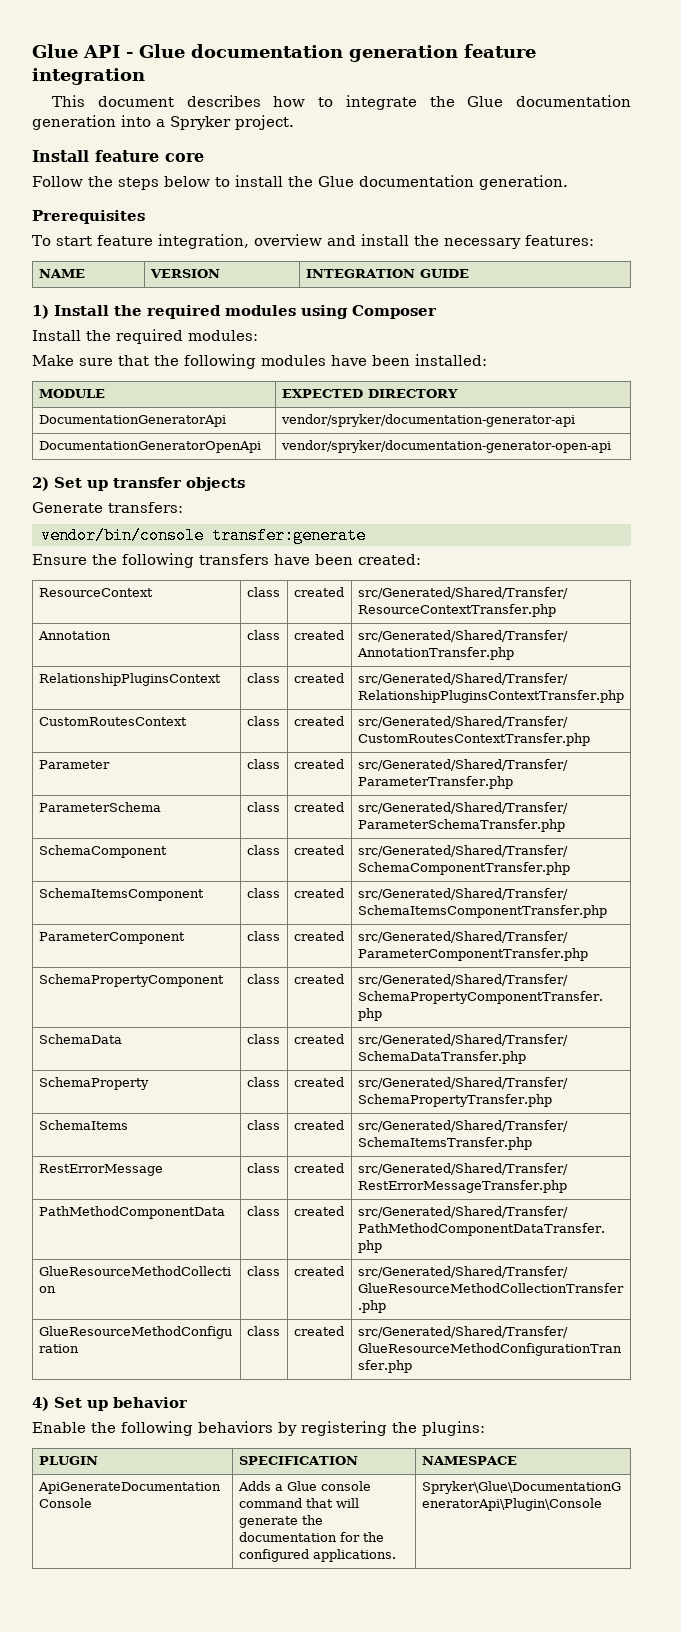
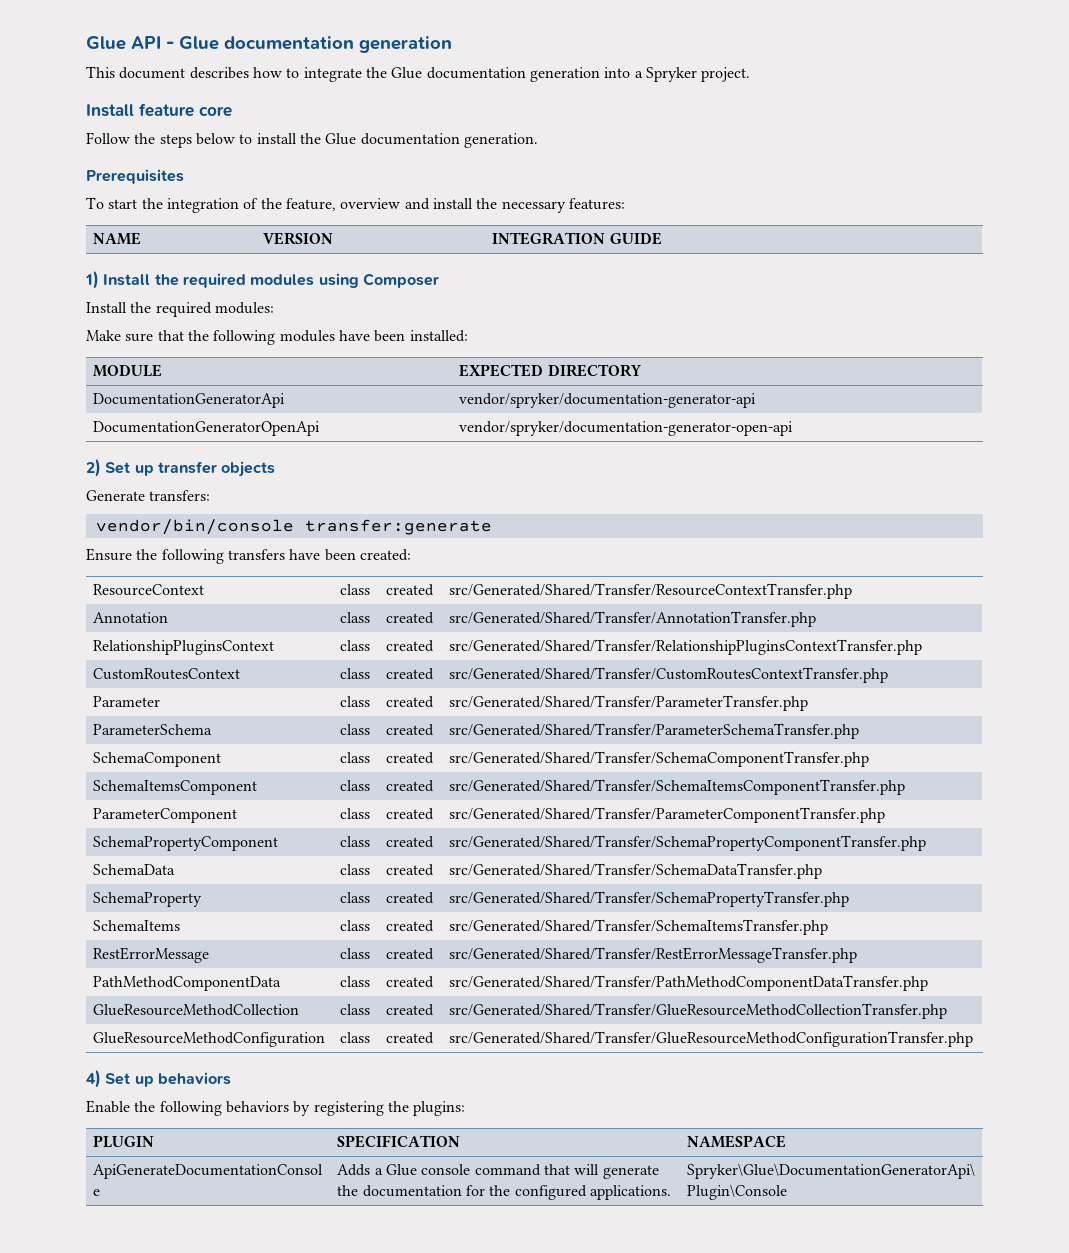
[464,44,536,58] [32,68,145,85] feature integration -> (452, 44) none
[96,234,249,249] feature integration, -> [141,198,336,213] the integration of the feature,
[113,1397,188,1408] behavior -> [157,1072,231,1085] behaviors

